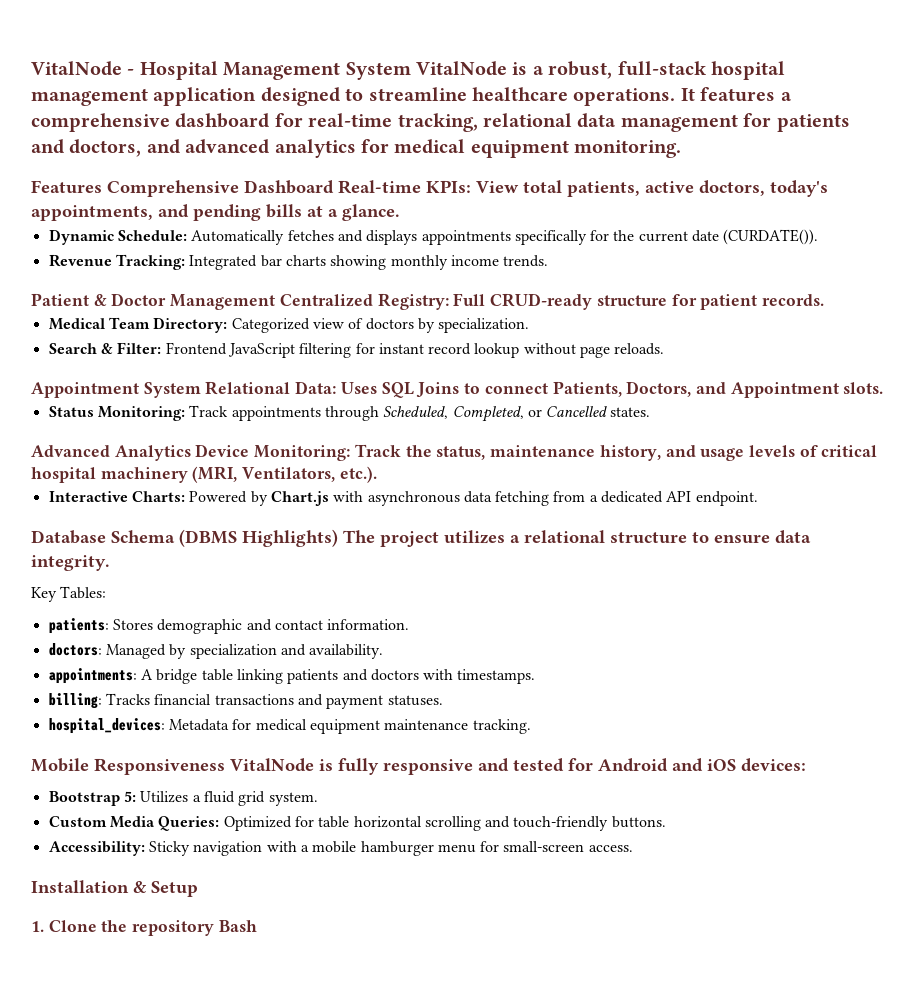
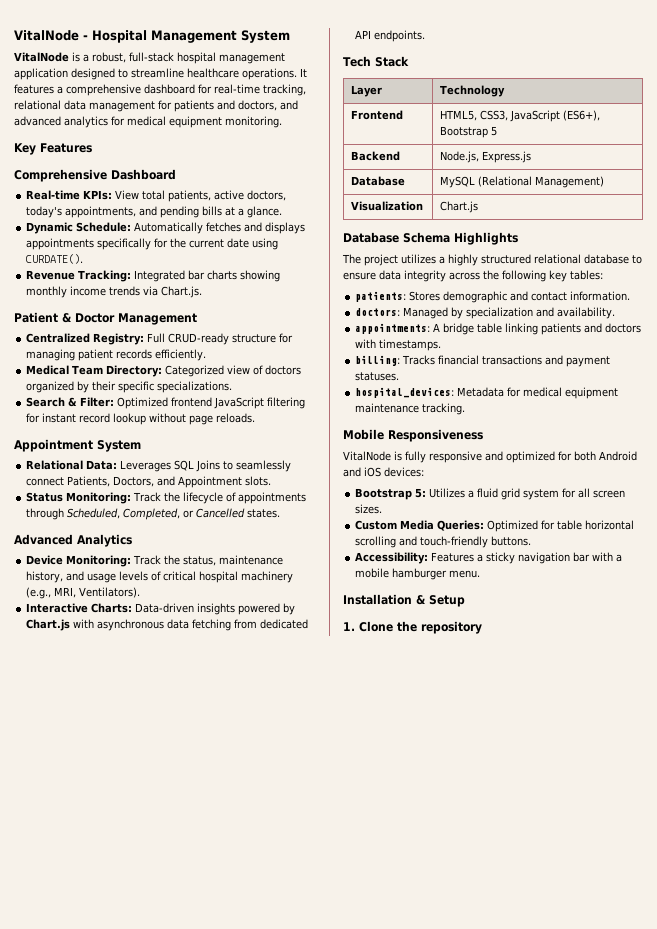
(411, 71) none -> (290, 36) //
[31,180,102,194] Features -> [14,143,92,155] Key Features //
(334, 187) none -> (176, 174) //
[723,229,819,245] (CURDATE()). -> [252,238,279,250] [26,254,84,264] using CURDATE().
[503,255,549,267] trends. -> [109,286,203,298] trends via Chart.js.
(276, 302) none -> (197, 319) //
[700,294,824,310] patient records. -> [26,349,207,361] managing patient records efficiently.
[417,318,530,333] by specialization. -> [26,381,233,393] organized by their specific specializations.
[165,342,227,355] Frontend -> [117,397,213,409] Optimized frontend
(201, 390) none -> (141, 446) //
[340,382,377,394] Uses -> [120,460,172,472] Leverages
(481, 388) none -> [236,460,292,472] seamlessly
(229, 411) none -> [164,492,237,504] the lifecycle of
(191, 453) none -> (132, 540) //
[192,466,377,483] (MRI, Ventilators, etc.). -> [26,587,141,599] (e.g., MRI, Ventilators).
[189,491,248,503] Powered -> [135,603,281,615] Data-driven insights powered
[589,495,598,502] a -> (258, 624) none
[695,491,758,506] endpoint. -> [374,30,426,42] [343,56,409,67] [351,85,383,97] [440,85,506,97] [351,110,404,120] [440,110,601,122] [440,126,498,138] [351,151,401,161] [440,151,532,163] [351,176,406,186] [440,176,605,188] [351,201,424,211] [440,201,479,213] endpoints. // Tech Stack // Layer | Technology // Frontend | HTML5, CSS3, JavaScript (ES6+), Bootstrap 5 // Backend | Node.js, Express.js // Database | MySQL (Relational Management) // Visualization | Chart.js
[179,529,338,547] (DBMS Highlights) -> [454,232,518,245] Highlights //
[524,530,811,544] [31,555,110,571] [31,586,107,602] relational structure to ensure data integrity. // Key Tables: -> [448,254,642,266] [343,270,603,282] highly structured relational database to ensure data integrity across the following key tables:
(225, 766) none -> (483, 435) //
[513,758,593,772] tested for -> [506,451,596,463] optimized for both
[268,792,318,806] system. -> [523,488,626,500] [355,504,383,514] system for all screen sizes.
[148,841,633,856] Sticky navigation with a mobile hamburger menu for small-screen access. -> [431,552,623,564] [355,568,481,580] Features a sticky navigation bar with a mobile hamburger menu.
[218,920,257,932] Bash -> (482, 627) none

